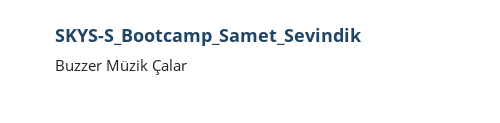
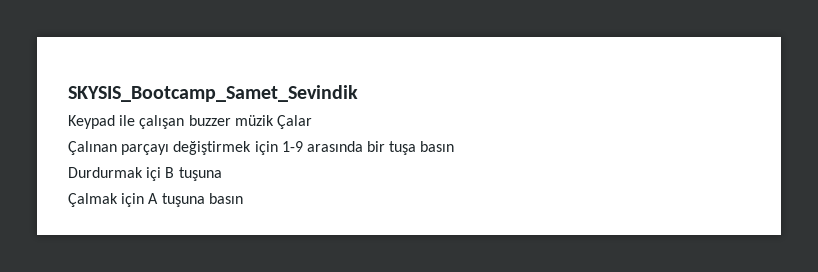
[55,28,362,46] [55,59,188,75] SKYS-S_Bootcamp_Samet_Sevindik // Buzzer Müzik Çalar -> [68,85,358,102] [68,115,312,129] [68,141,455,155] [68,167,222,181] [68,193,243,207] SKYSIS_Bootcamp_Samet_Sevindik // Keypad ile çalışan buzzer müzik Çalar // Çalınan parçayı değiştirmek için 1-9 arasında bir tuşa basın // Durdurmak içi B tuşuna // Çalmak için A tuşuna basın

